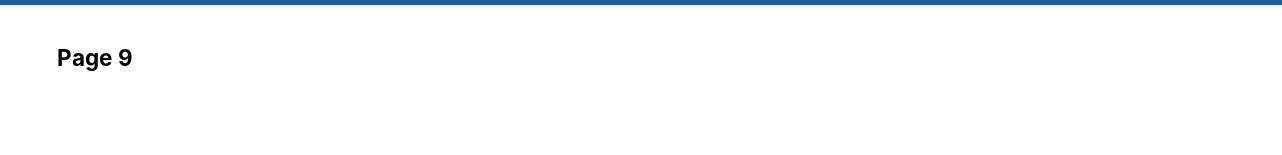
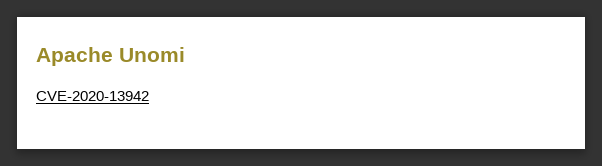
[57,48,134,71] Page 9 -> [36,47,185,66] [36,91,149,101] Apache Unomi // CVE-2020-13942

